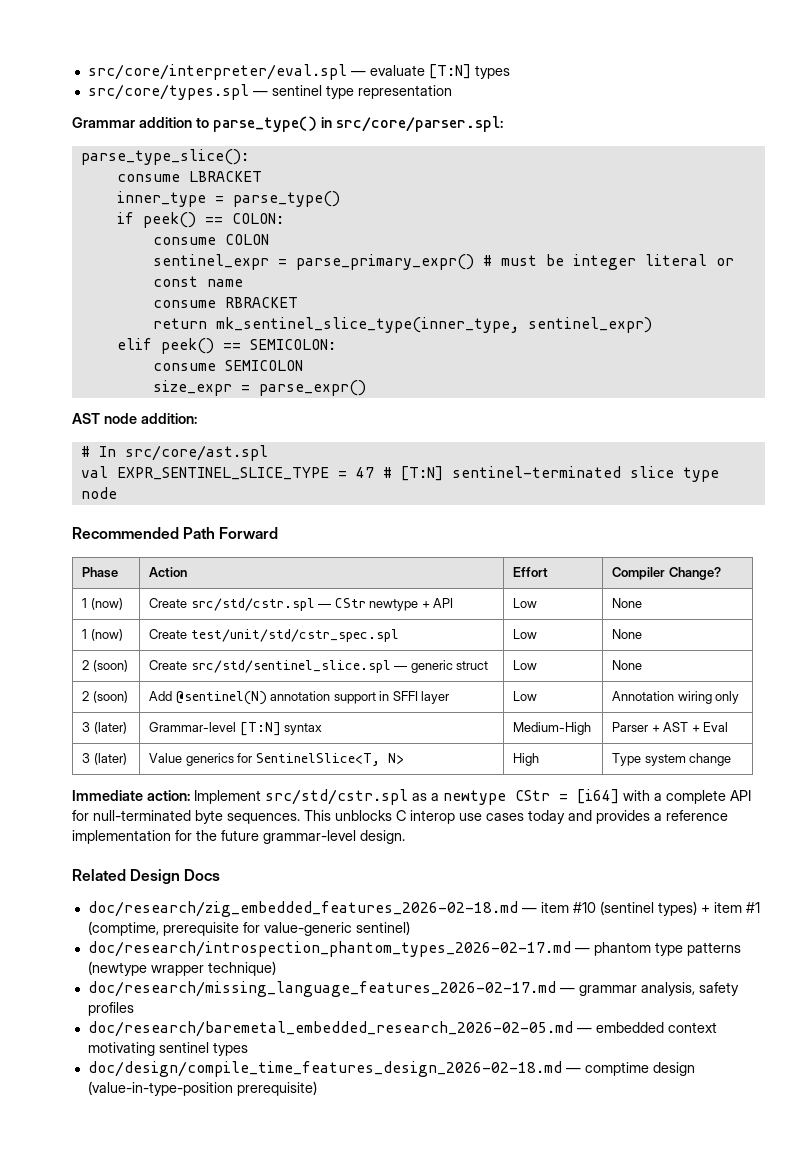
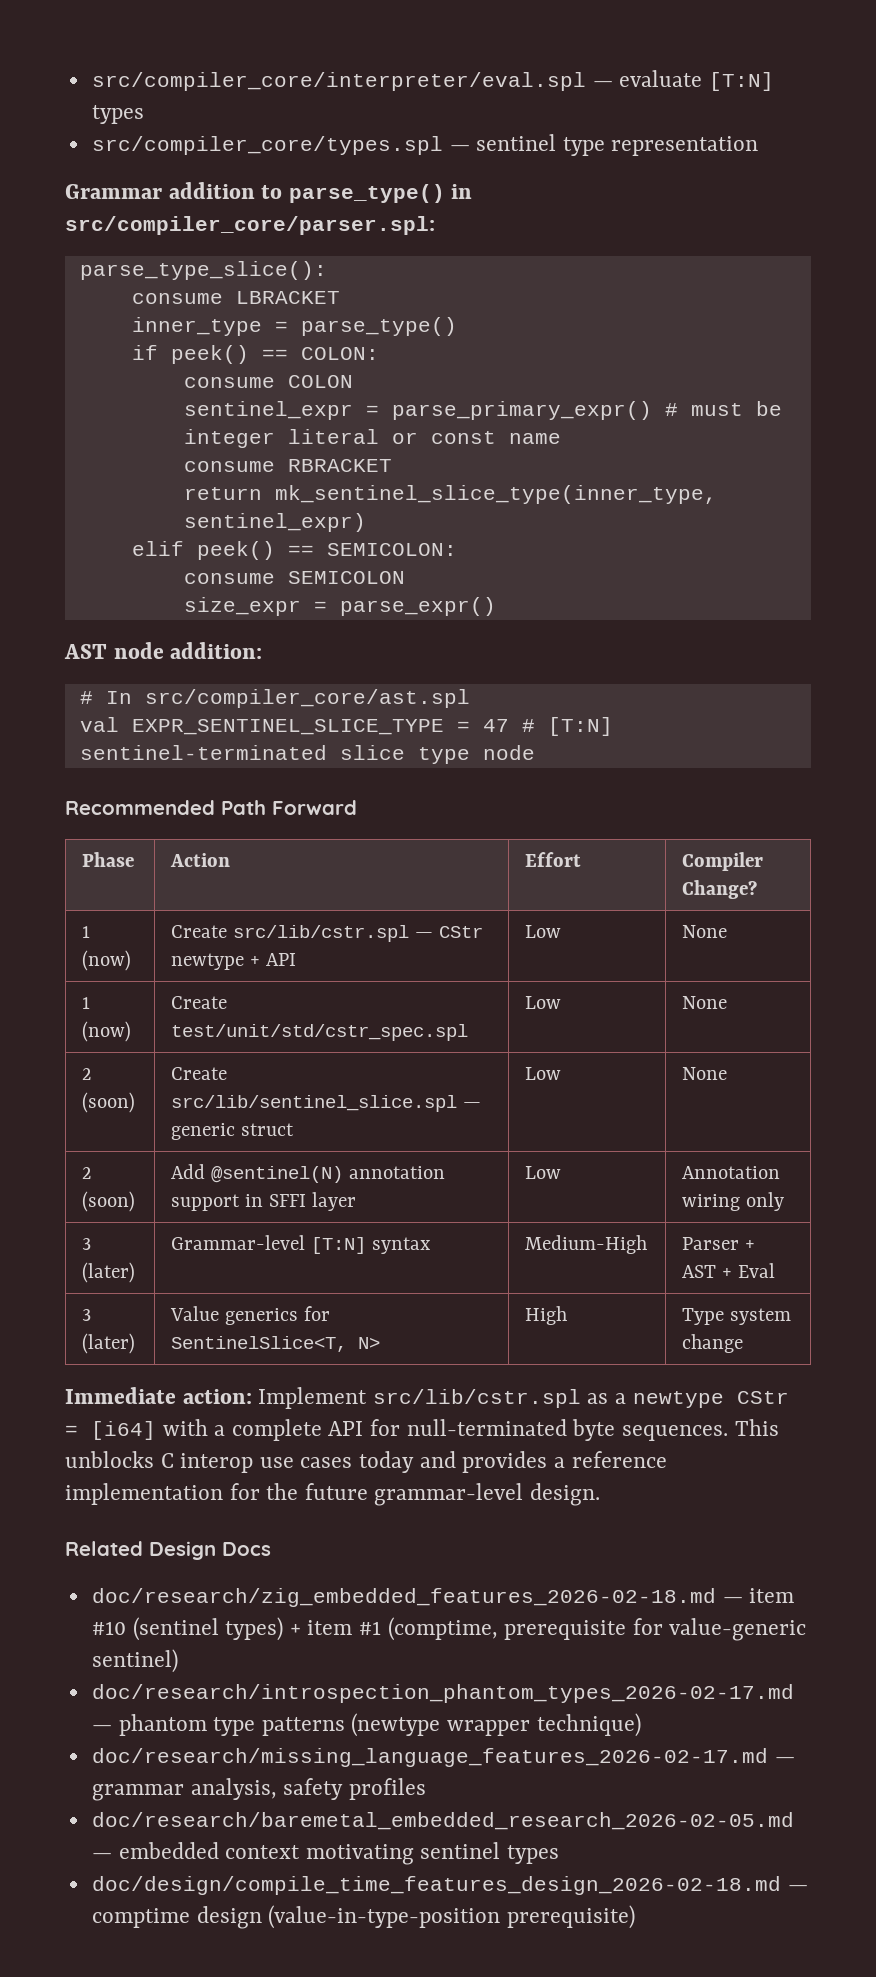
[87,64,347,80] src/core/interpreter/eval.spl -> [91,72,586,91] src/compiler_core/interpreter/eval.spl
[87,84,249,100] src/core/types.spl -> [91,136,443,155] src/compiler_core/types.spl
[336,116,503,132] src/core/parser.spl: -> [65,216,435,235] src/compiler_core/parser.spl:
[124,445,268,461] src/core/ast.spl -> [144,689,470,708] src/compiler_core/ast.spl
[190,598,315,611] src/std/cstr.spl -> [233,925,410,942] src/lib/cstr.spl
[190,660,391,673] src/std/sentinel_slice.spl -> [171,1095,458,1112] src/lib/sentinel_slice.spl
[265,789,408,805] src/std/cstr.spl -> [372,1389,581,1408] src/lib/cstr.spl

